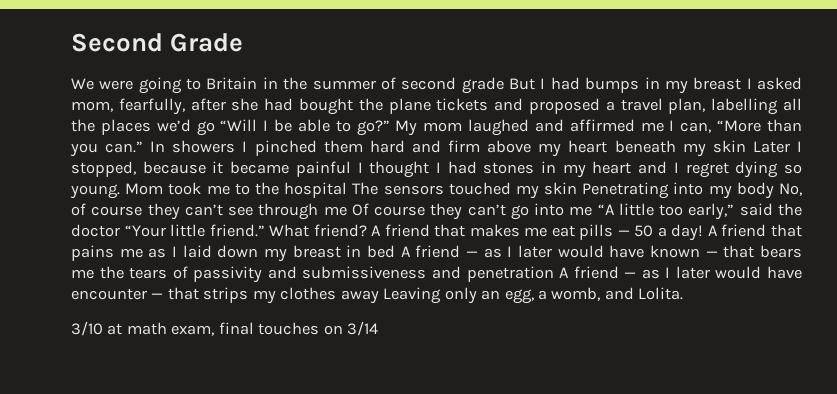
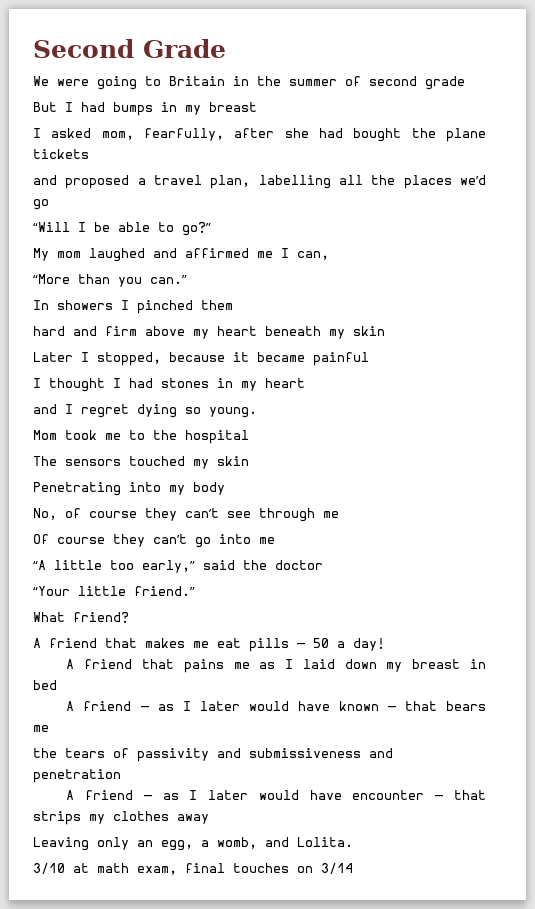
(504, 85) none -> (465, 83) //
(742, 83) none -> (257, 107) //
(489, 104) none -> (89, 154) //
(215, 128) none -> (49, 204) //
(390, 128) none -> (211, 229) //
(712, 127) none -> (329, 255) //
(144, 147) none -> (187, 279) //
(363, 146) none -> (233, 305) //
(746, 146) none -> (385, 331) //
(351, 169) none -> (369, 359) //
(632, 167) none -> (305, 383) //
(120, 191) none -> (257, 412) //
(348, 190) none -> (249, 437) //
(578, 188) none -> (249, 461) //
(774, 190) none -> (225, 488) //
(347, 211) none -> (339, 514) //
(593, 211) none -> (275, 540) //
(120, 230) none -> (323, 565) //
(265, 230) none -> (195, 591) //
(367, 230) none -> (129, 617) //
(704, 232) none -> (385, 644) //
(395, 251) none -> (57, 685) //
(94, 274) none -> (49, 728) //
(554, 274) none -> (121, 776) //
(379, 297) none -> (209, 819) //

